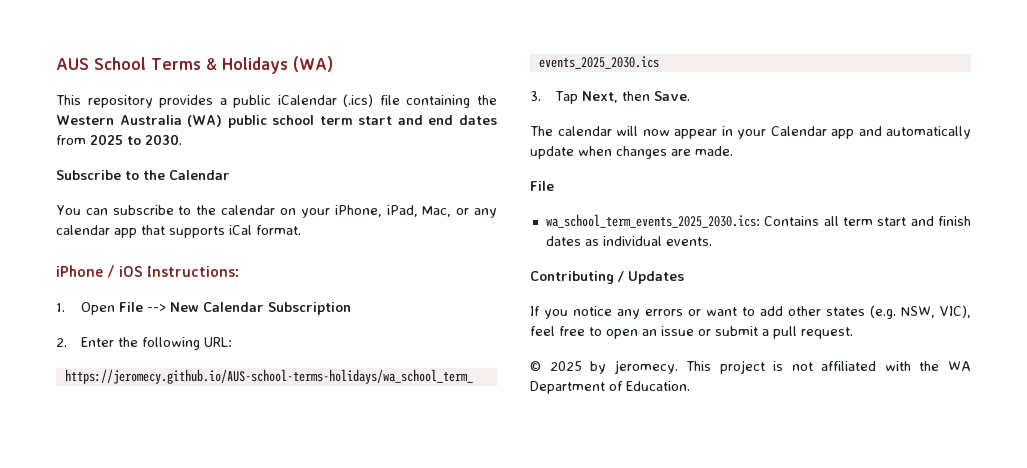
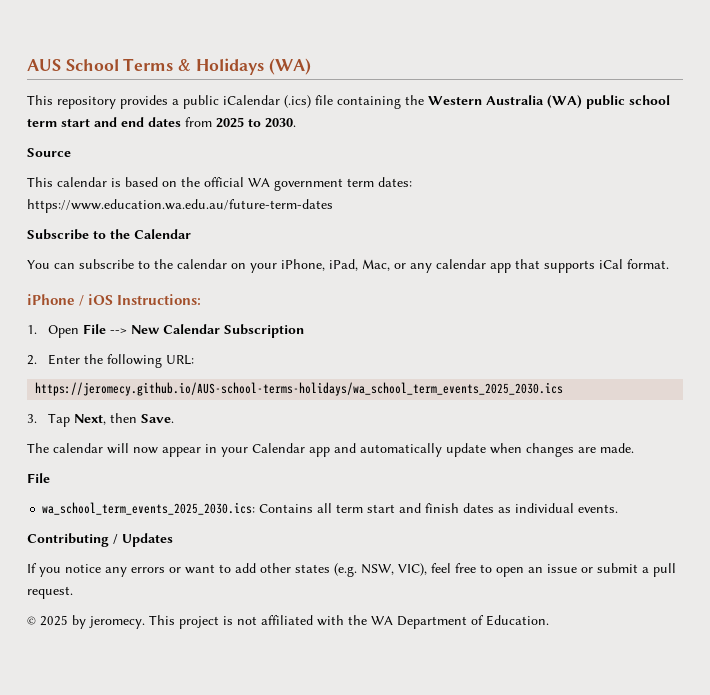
(182, 139) none -> [27,148,71,157] [27,177,412,191] [27,199,333,213] // Source // This calendar is based on the official WA government term dates: https://www.education.wa.edu.au/future-term-dates

